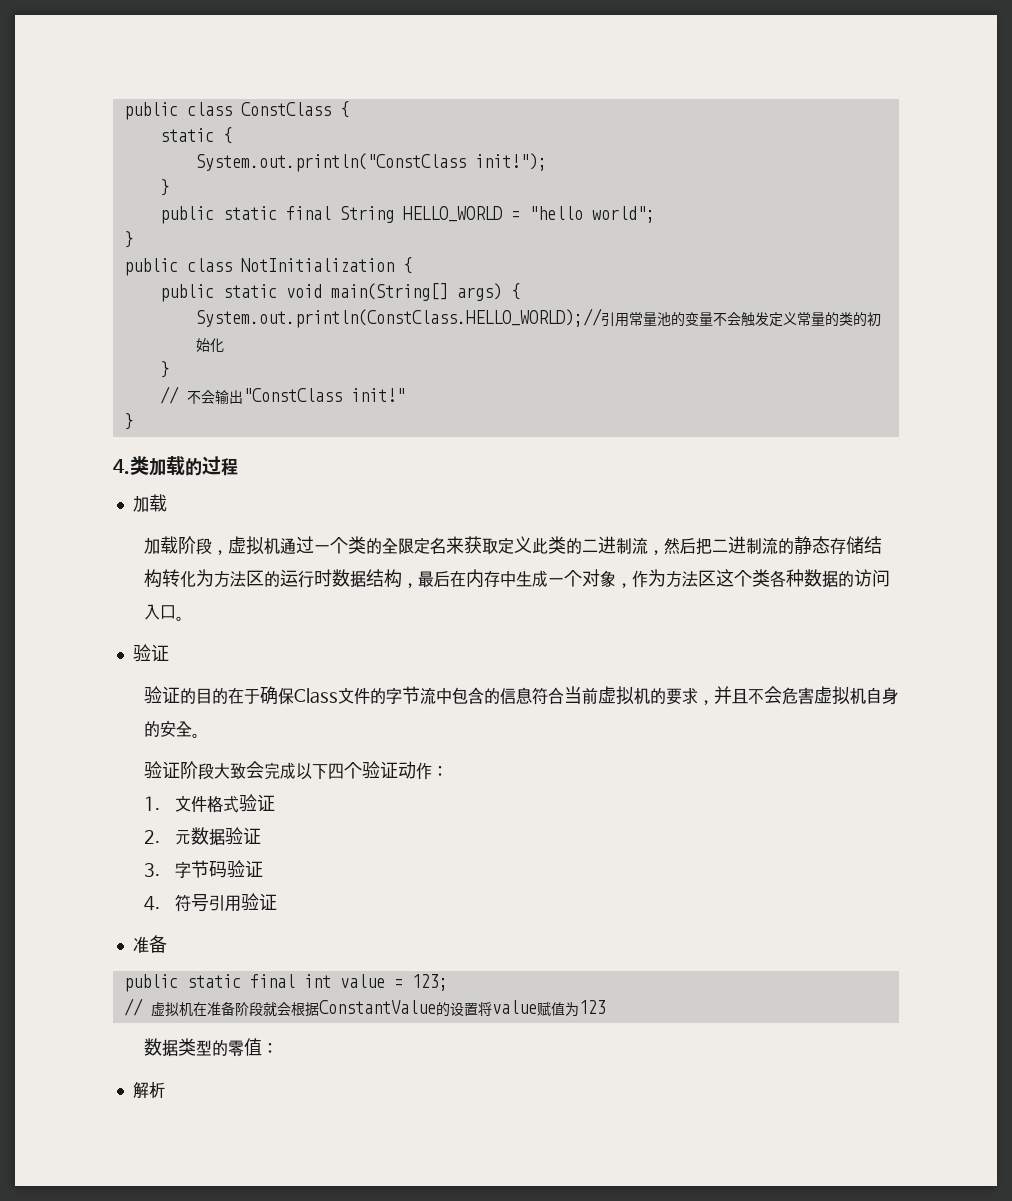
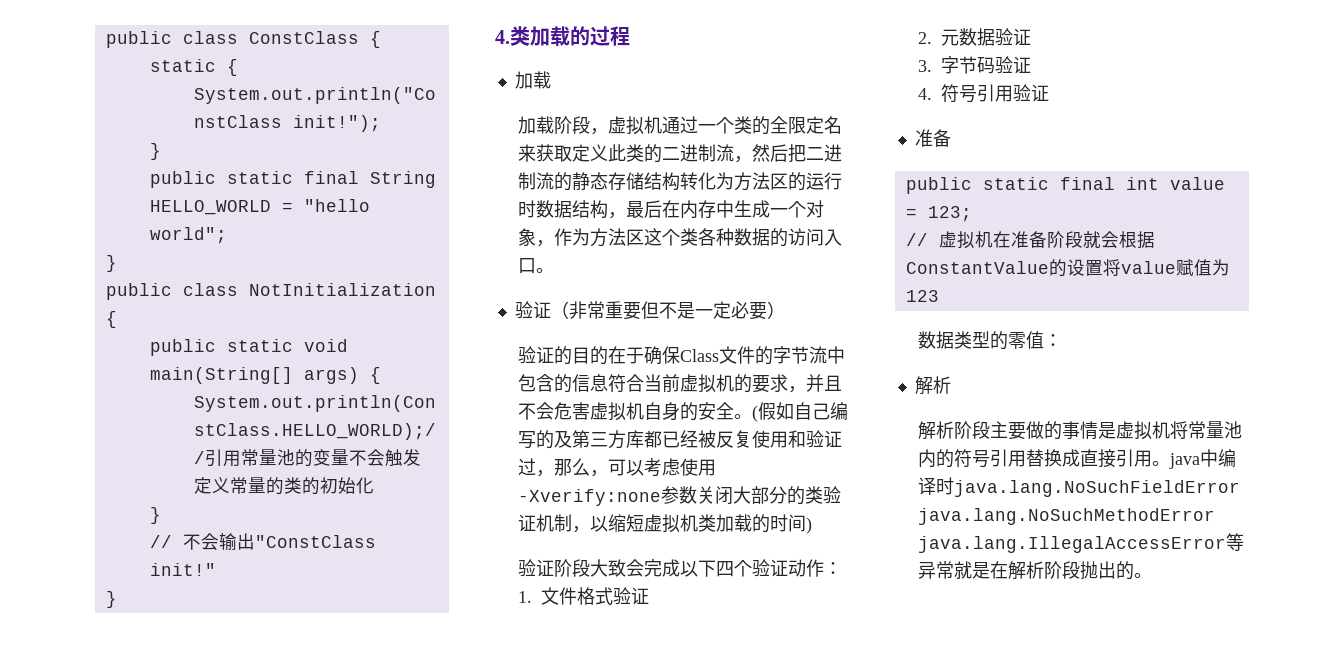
(169, 653) none -> [550,301,785,320] （非常重要但不是一定必要）
(201, 735) none -> [752,402,849,422] [518,430,843,449] [518,458,717,477] [518,486,842,506] [518,514,813,534] (假如自己编写的及第三方库都已经被反复使用和验证过，那么，可以考虑使用-Xverify:none参数关闭大部分的类验证机制，以缩短虚拟机类加载的时间)
(165, 1090) none -> [918,421,1243,440] [918,449,1237,469] [918,477,1241,497] [918,508,1216,525] [918,533,1245,553] [918,561,1153,580] // 解析阶段主要做的事情是虚拟机将常量池内的符号引用替换成直接引用。java中编译时java.lang.NoSuchFieldError java.lang.NoSuchMethodError java.lang.IllegalAccessError等异常就是在解析阶段抛出的。

